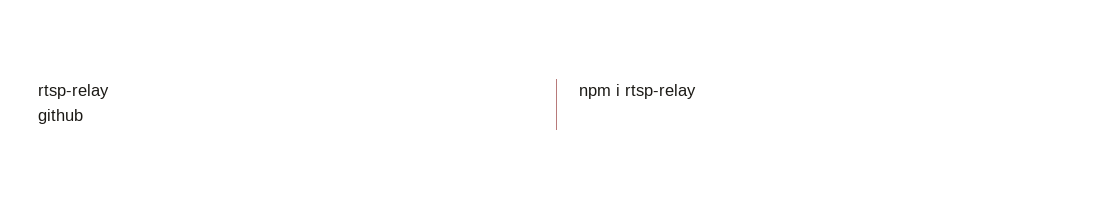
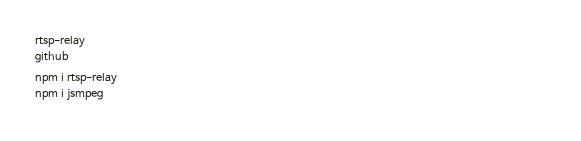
(696, 91) none -> [35,88,103,101] // npm i jsmpeg

